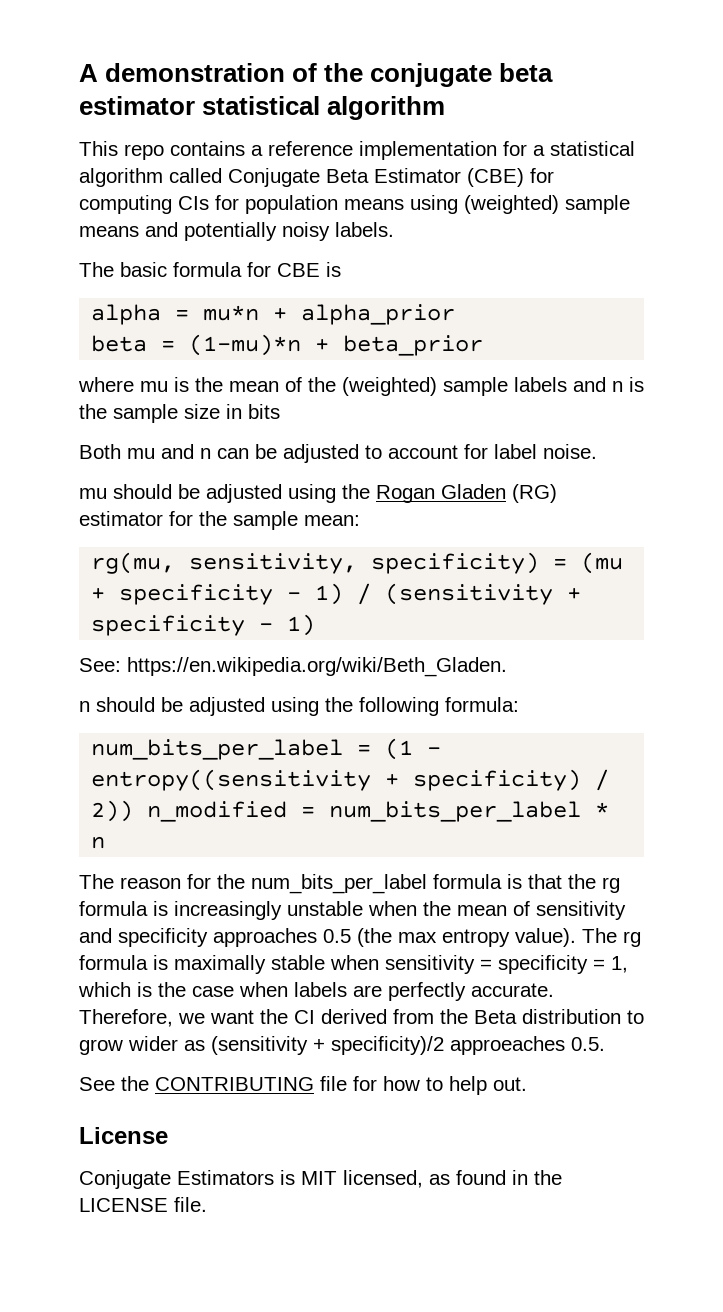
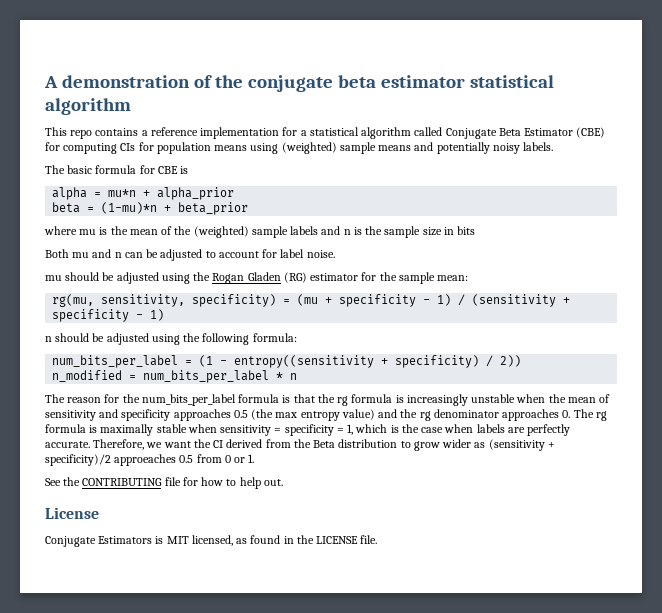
[79,657,507,677] // See: https://en.wikipedia.org/wiki/Beth_Gladen. -> (165, 315) none
(134, 811) none -> (522, 361) //
[515,928,576,947] value). -> [341,409,571,421] value) and the rg denominator approaches 0.
[571,1037,605,1051] 0.5. -> [179,454,255,463] 0.5 from 0 or 1.

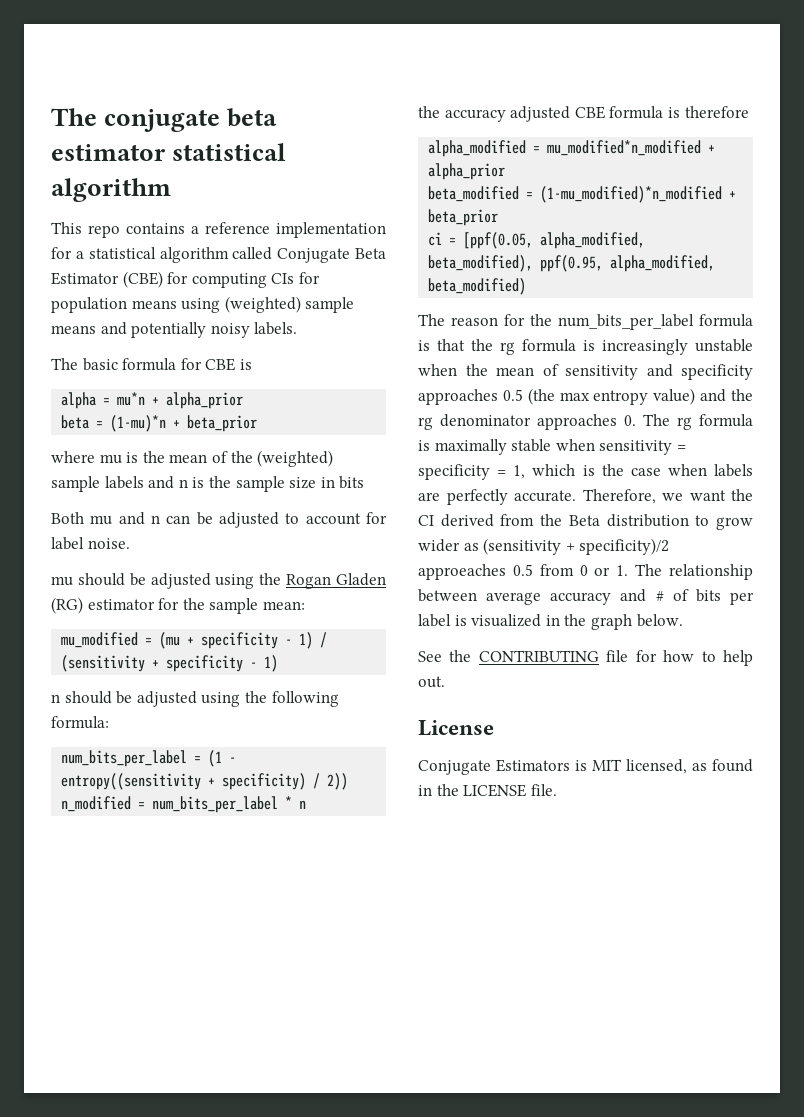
[44,75,243,88] A demonstration of the -> [51,108,97,126] The
[52,294,277,307] rg(mu, sensitivity, specificity) -> [61,632,139,648] mu_modified
(298, 376) none -> [418,106,749,122] [428,140,716,157] [428,163,506,180] [428,186,737,203] [428,209,499,226] [428,232,646,249] [428,255,716,272] [428,278,527,295] // the accuracy adjusted CBE formula is therefore // alpha_modified = mu_modified*n_modified + alpha_prior // beta_modified = (1-mu_modified)*n_modified + beta_prior // ci = [ppf(0.05, alpha_modified, beta_modified), ppf(0.95, alpha_modified, beta_modified)
(255, 458) none -> [635,564,753,580] [418,589,754,605] [418,614,683,630] The relationship between average accuracy and # of bits per label is visualized in the graph below.

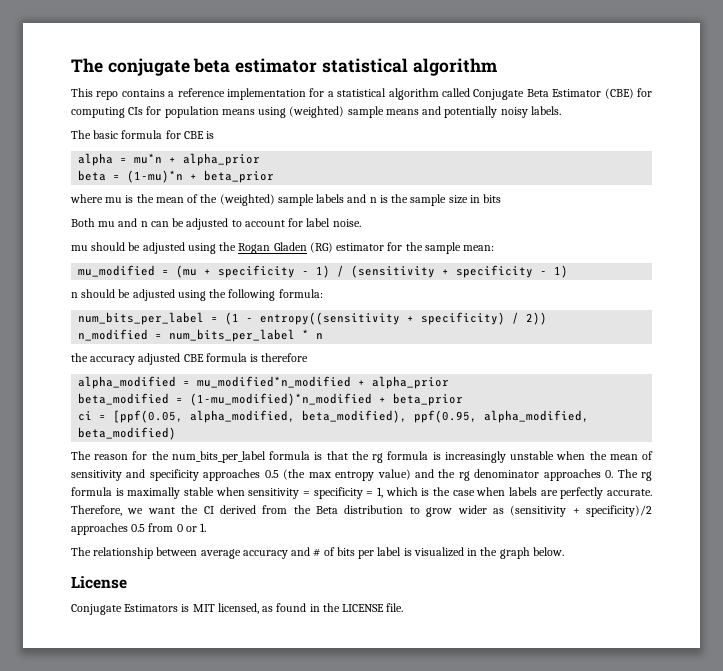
[418,564,506,580] approeaches -> [71,523,128,535] approaches
(629, 570) none -> (207, 527) //
[418,650,753,666] [418,676,445,688] // See the CONTRIBUTING file for how to help out. -> (564, 551) none

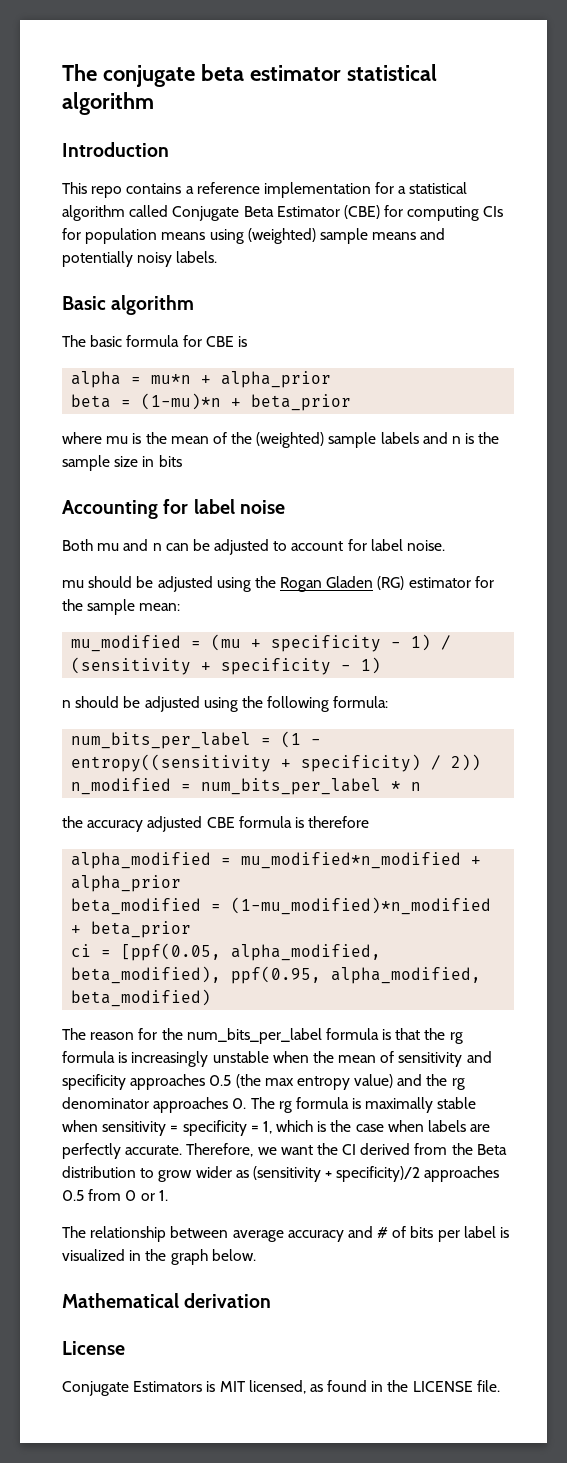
(497, 67) none -> [62,142,169,157] // Introduction
(561, 110) none -> [62,295,195,315] // Basic algorithm
(502, 198) none -> [62,499,285,519] // Accounting for label noise
(564, 551) none -> [62,1293,272,1308] // Mathematical derivation

